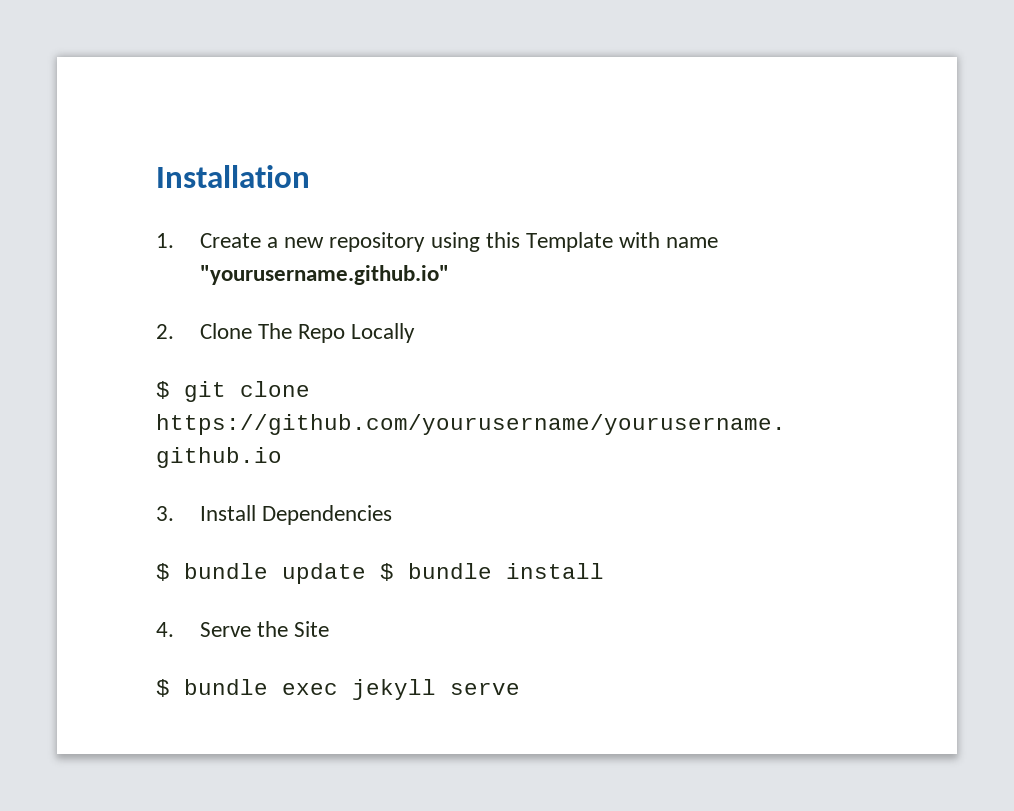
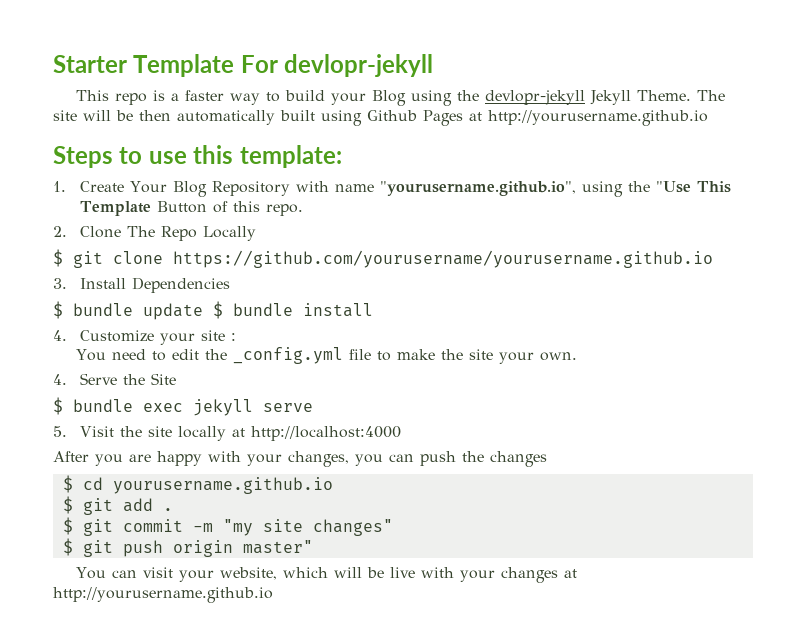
[156,165,310,188] [156,232,719,252] [199,265,449,285] Installation // 1. Create a new repository using this Template with name "yourusername.github.io" -> [53,54,434,77] [75,90,725,106] [53,110,708,126] [53,145,342,168] [53,181,731,197] [79,201,303,216] Starter Template For devlopr-jekyll // This repo is a faster way to build your Blog using the devlopr-jekyll Jekyll Theme. The site will be then automatically built using Github Pages at http://yourusername.github.io // Steps to use this template: // 1. Create Your Blog Repository with name "yourusername.github.io", using the "Use This Template Button of this repo.
(604, 571) none -> [53,330,236,345] [75,347,577,364] // 4. Customize your site : // You need to edit the _config.yml file to make the site your own.
(520, 688) none -> [53,426,401,441] [53,451,547,467] [62,475,333,494] [62,496,173,515] [62,517,393,536] [62,538,313,557] [75,567,577,583] [53,587,273,603] // 5. Visit the site locally at http://localhost:4000 // After you are happy with your changes, you can push the changes // $ cd yourusername.github.io // $ git add . // $ git commit -m "my site changes" // $ git push origin master" // You can visit your website, which will be live with your changes at http://yourusername.github.io

